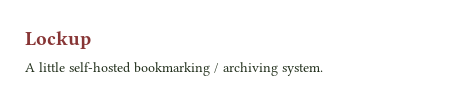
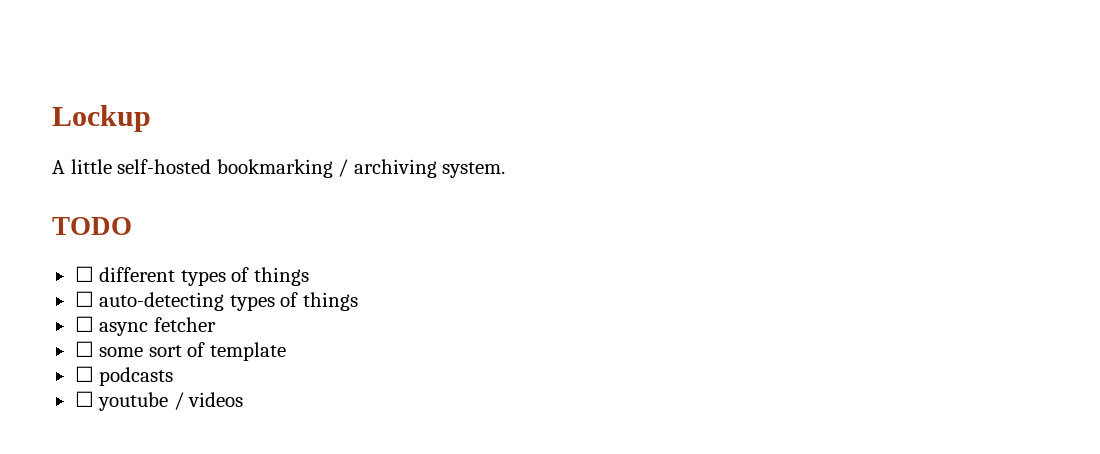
(323, 69) none -> [52,217,132,235] [74,266,309,286] [74,291,358,311] [74,316,216,336] [74,341,286,361] [74,366,174,386] [74,391,244,411] // TODO // ☐ different types of things // ☐ auto-detecting types of things // ☐ async fetcher // ☐ some sort of template // ☐ podcasts // ☐ youtube / videos

